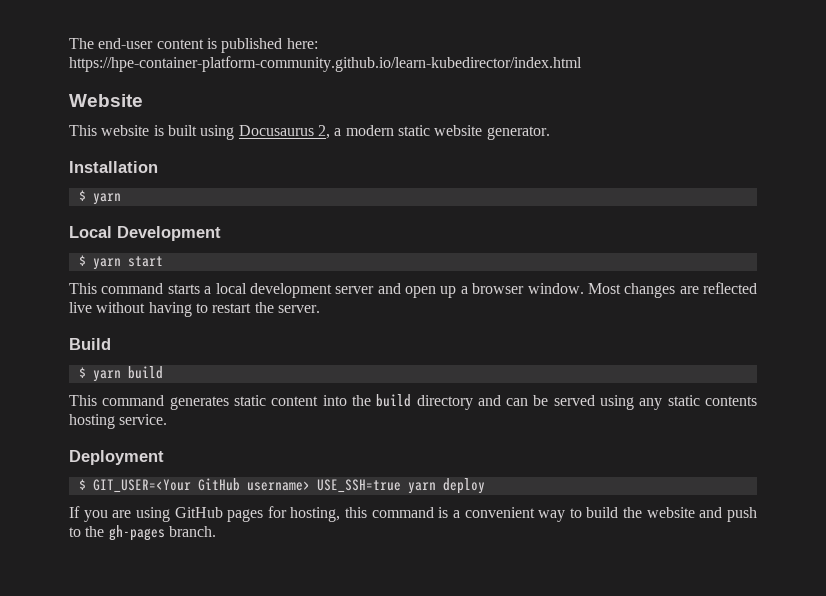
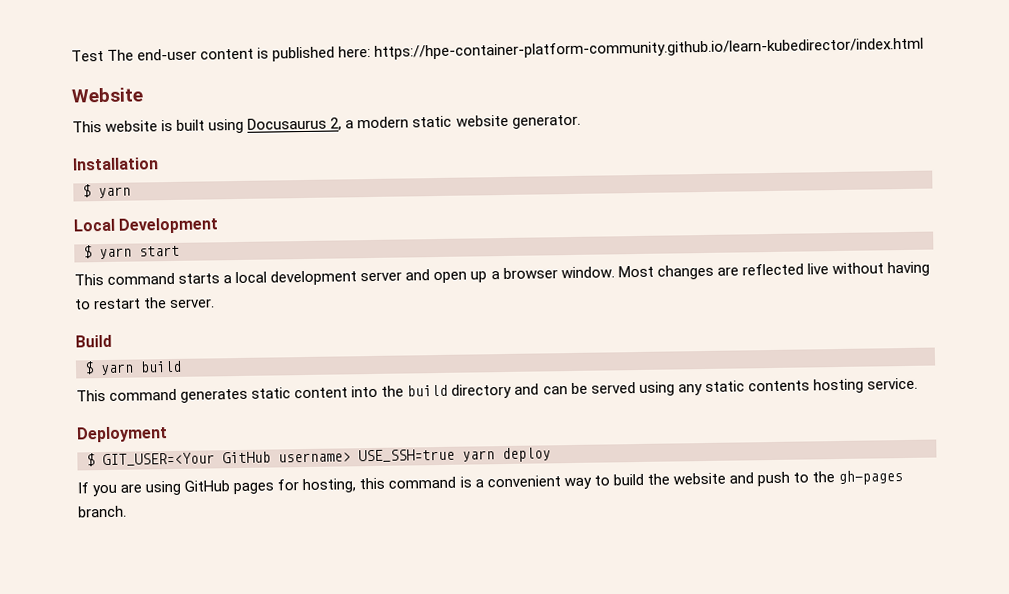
(69, 43) none -> [71,49,104,62] Test

